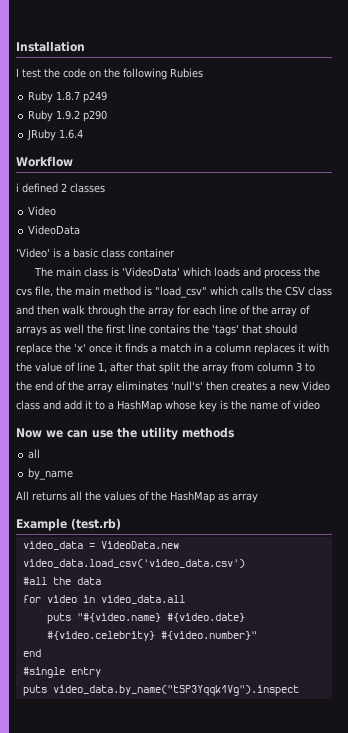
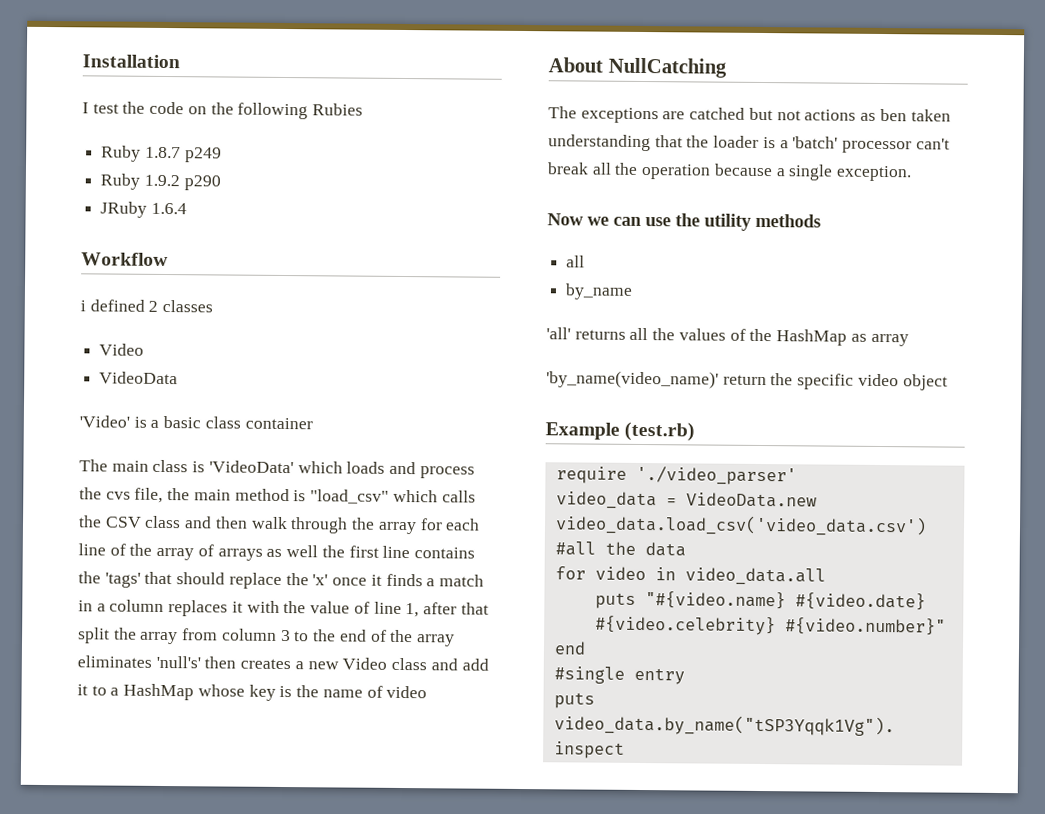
(320, 405) none -> [548,57,727,78] [548,106,951,124] [548,134,950,154] [547,162,913,182] // About NullCatching // The exceptions are catched but not actions as ben taken understanding that the loader is a 'batch' processor can't break all the operation because a single exception.
[16,491,29,500] All -> [546,327,571,340] 'all'
(258, 498) none -> [546,370,948,391] // 'by_name(video_name)' return the specific video object
(121, 524) none -> [555,465,797,486] // require './video_parser'

